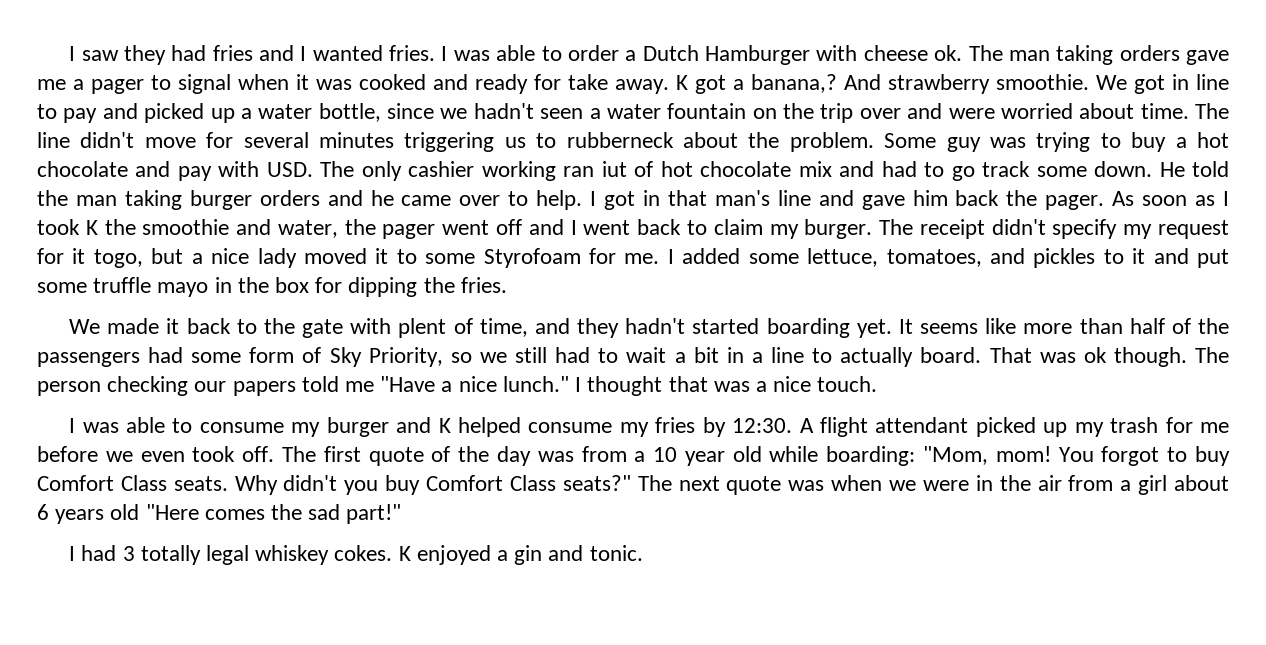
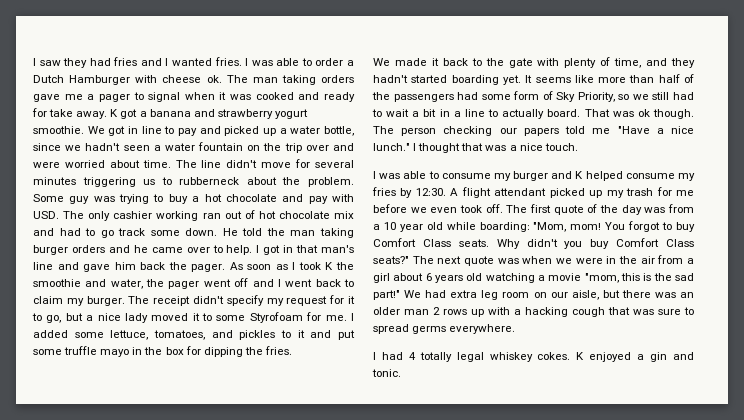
[751,74,990,94] banana,? And strawberry -> [149,109,308,119] banana and strawberry yogurt
[601,161,627,177] iut -> [224,211,242,219] out
[93,249,143,268] togo, -> [32,313,62,323] to go,
[398,318,447,338] plent -> [564,58,597,68] plenty
[145,504,402,524] "Here comes the sad part!" -> [485,273,694,283] [373,290,694,300] [373,307,694,317] [373,324,516,334] watching a movie "mom, this is the sad part!" We had extra leg room on our aisle, but there was an older man 2 rows up with a hacking cough that was sure to spread germs everywhere.
[122,546,135,561] 3 -> [408,352,416,360] 4

